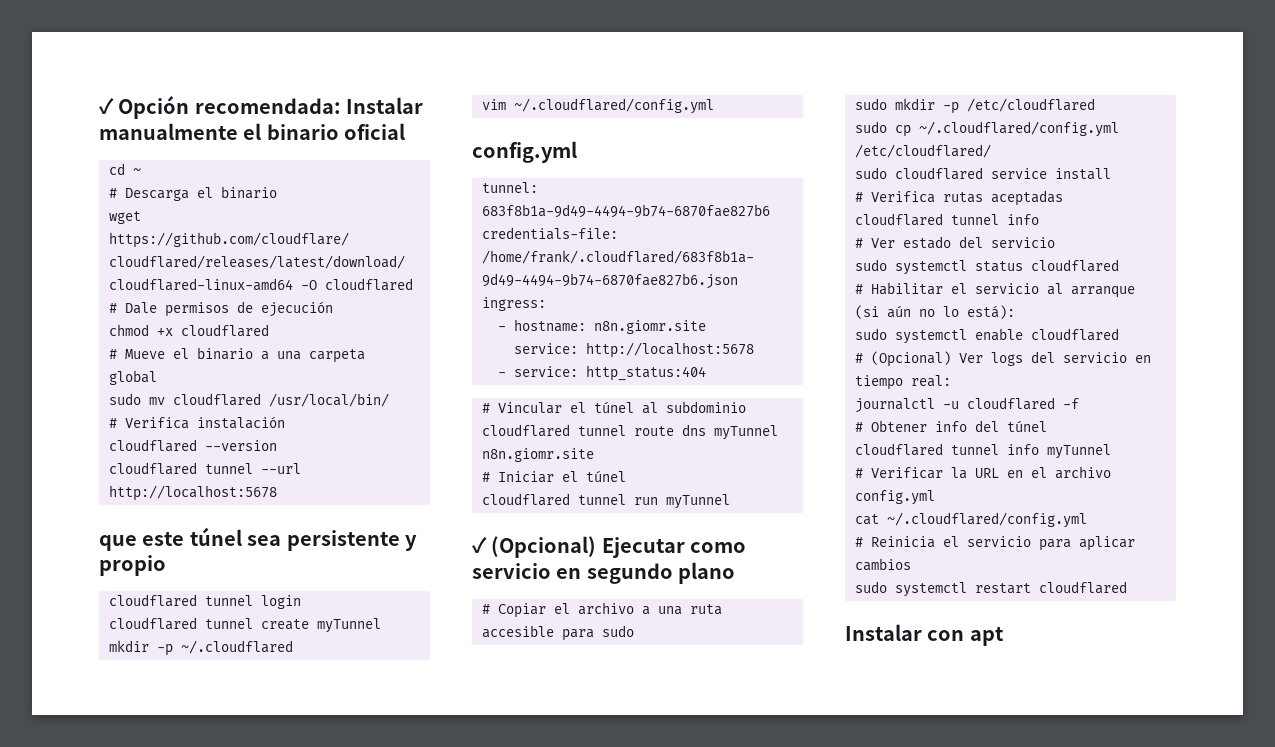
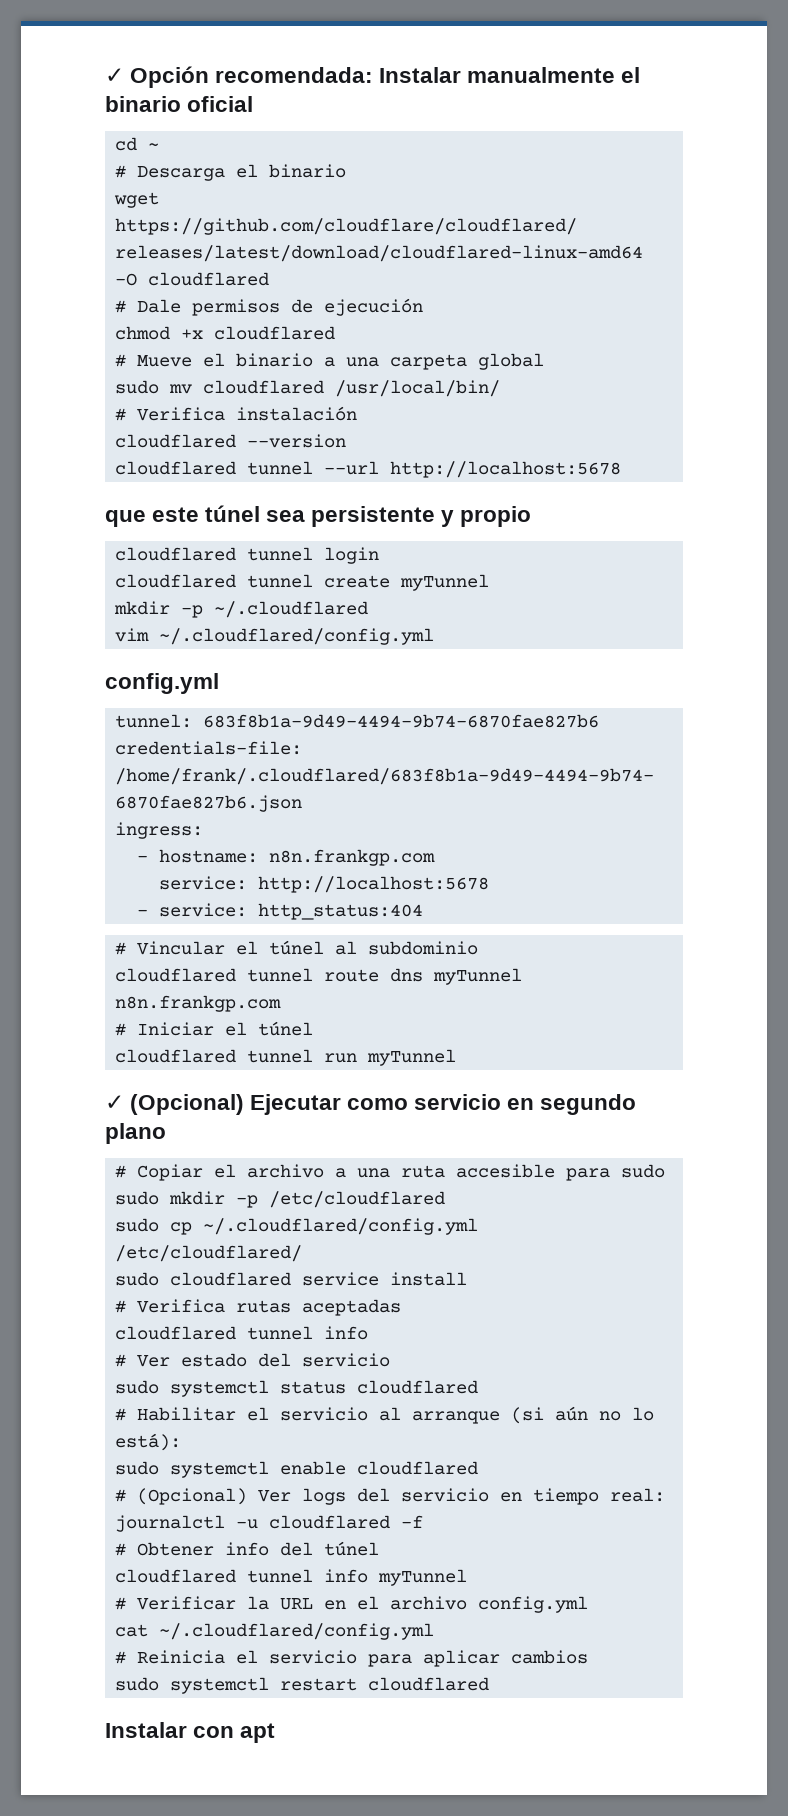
[593,320,706,334] n8n.giomr.site -> [268,849,435,866] n8n.frankgp.com
[481,448,594,462] n8n.giomr.site -> [114,995,281,1012] n8n.frankgp.com

